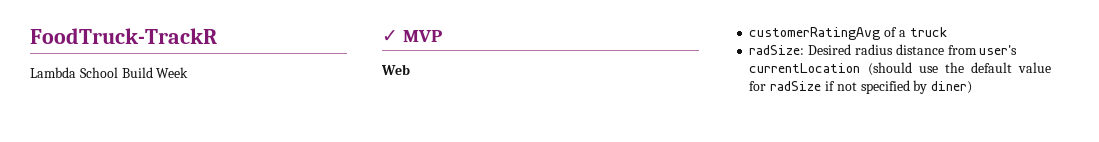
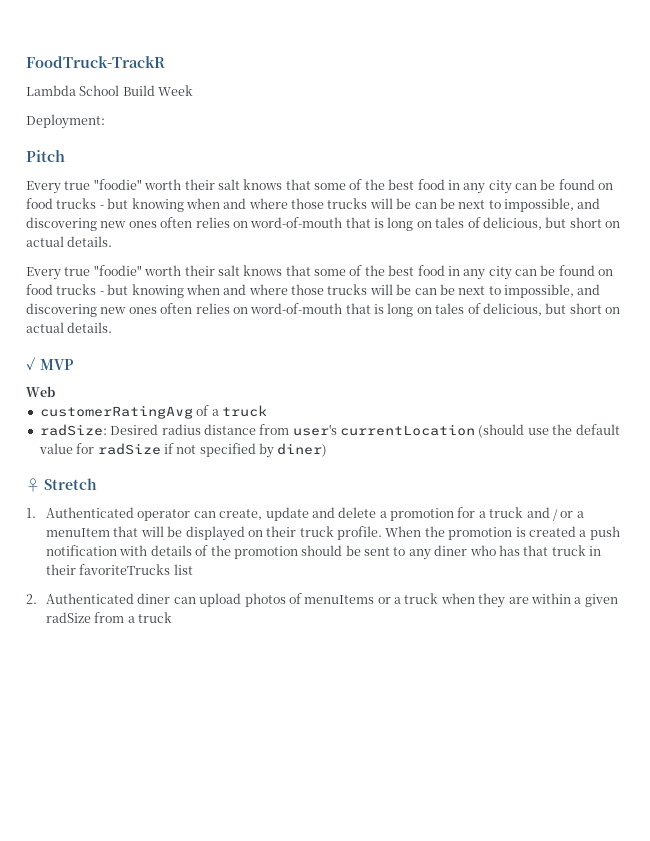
(189, 72) none -> [26,114,105,129] [26,150,65,162] [26,179,614,194] [26,198,601,212] [26,217,620,231] [26,236,113,247] [26,265,614,280] [26,284,601,298] [26,303,620,317] [26,322,113,333] // Deployment: // Pitch // Every true "foodie" worth their salt knows that some of the best food in any city can be found on food trucks - but knowing when and where those trucks will be can be next to impossible, and discovering new ones often relies on word-of-mouth that is long on tales of delicious, but short on actual details. // Every true "foodie" worth their salt knows that some of the best food in any city can be found on food trucks - but knowing when and where those trucks will be can be next to impossible, and discovering new ones often relies on word-of-mouth that is long on tales of delicious, but short on actual details.
(973, 87) none -> [26,478,97,492] [26,507,584,521] [46,526,620,541] [46,545,602,560] [46,564,193,575] [26,593,618,608] [46,612,173,623] // ♀ Stretch // 1. Authenticated operator can create, update and delete a promotion for a truck and / or a menuItem that will be displayed on their truck profile. When the promotion is created a push notification with details of the promotion should be sent to any diner who has that truck in their favoriteTrucks list // 2. Authenticated diner can upload photos of menuItems or a truck when they are within a given radSize from a truck

